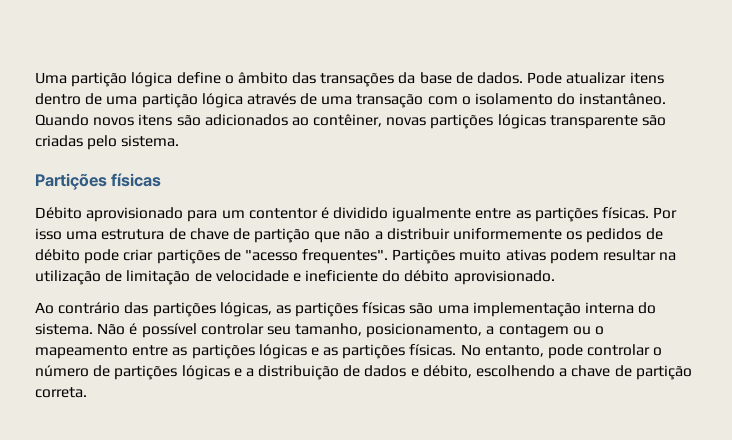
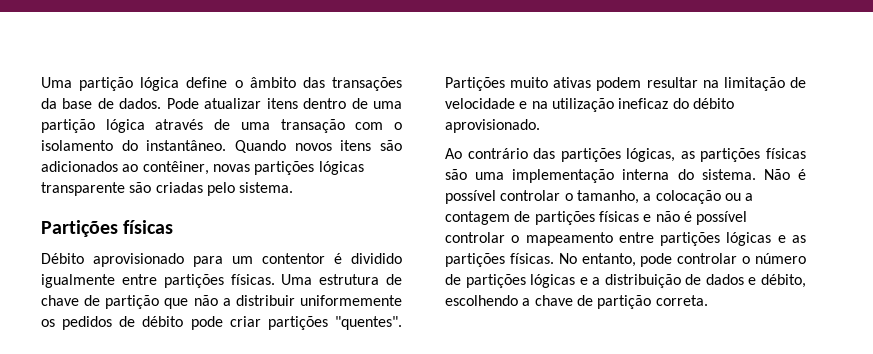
[515,207,678,222] [35,228,98,240] as partições físicas. Por isso uma -> [163,274,313,288] partições físicas. Uma
[223,249,389,264] de "acesso frequentes". -> [335,316,402,330] "quentes".
[35,270,123,285] utilização de -> (719, 84) none
[305,270,379,282] ineficiente -> [531,98,669,112] na utilização ineficaz
[266,323,591,338] seu tamanho, posicionamento, a contagem ou -> [564,190,754,204] [445,211,748,225] [445,232,505,243] o tamanho, a colocação ou a contagem de partições físicas e não é possível controlar
[172,347,188,356] as -> (654, 237) none

